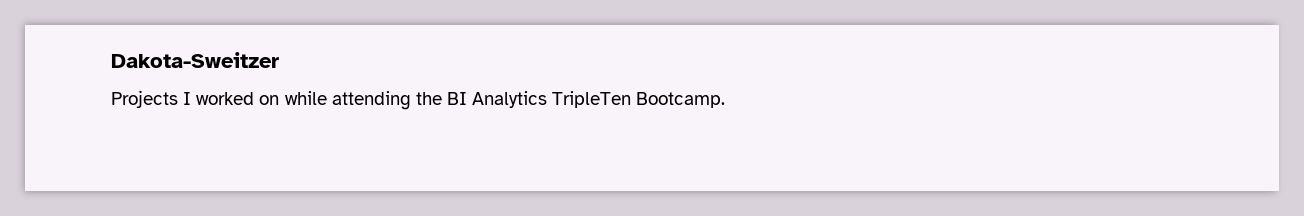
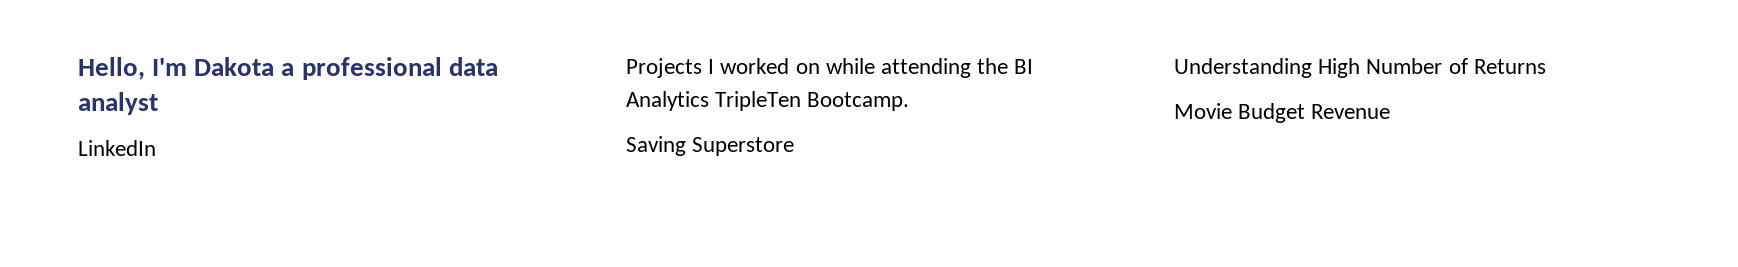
[111,52,279,68] Dakota-Sweitzer -> [78,57,498,80] [78,92,158,115] [78,140,156,156] Hello, I'm Dakota a professional data analyst // LinkedIn
(726, 100) none -> [626,136,795,156] [1174,58,1546,78] [1174,103,1391,123] // Saving Superstore // Understanding High Number of Returns // Movie Budget Revenue

